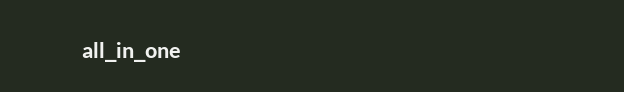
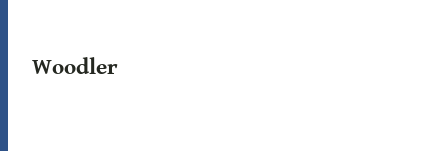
[82,42,181,62] all_in_one -> [32,57,118,74] Woodler

